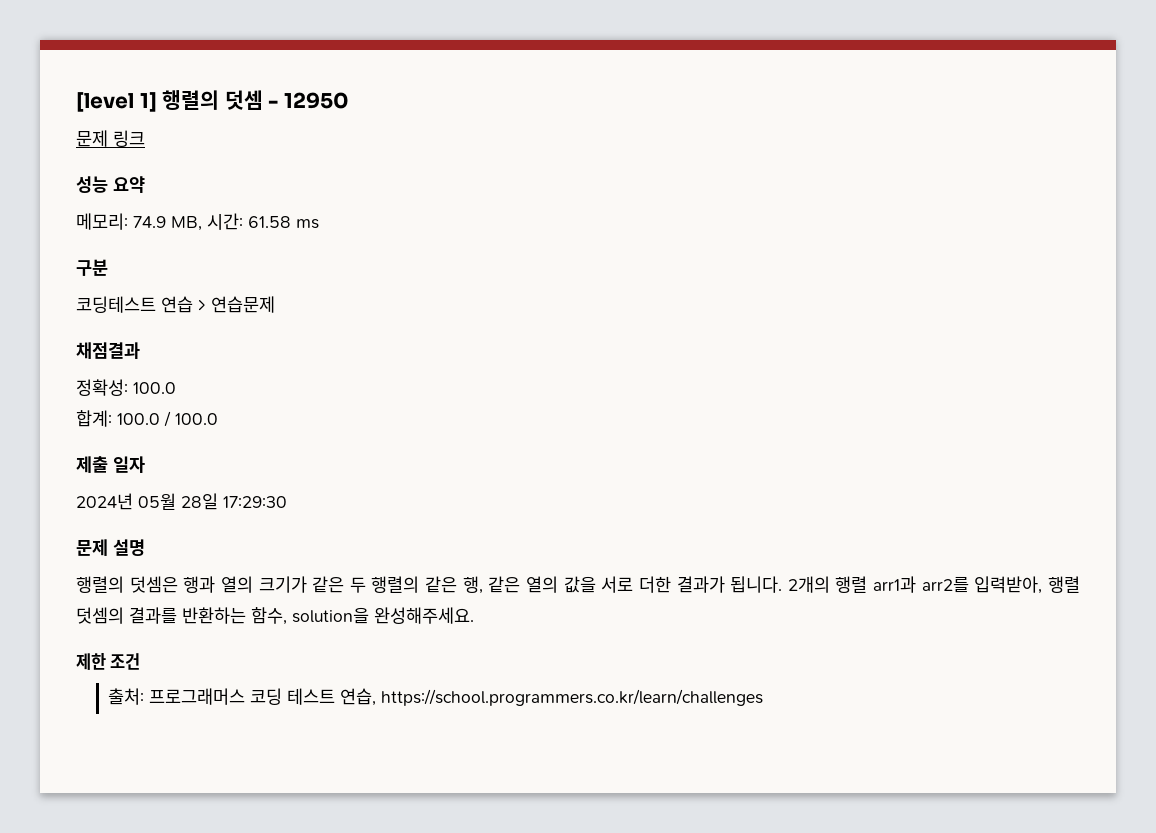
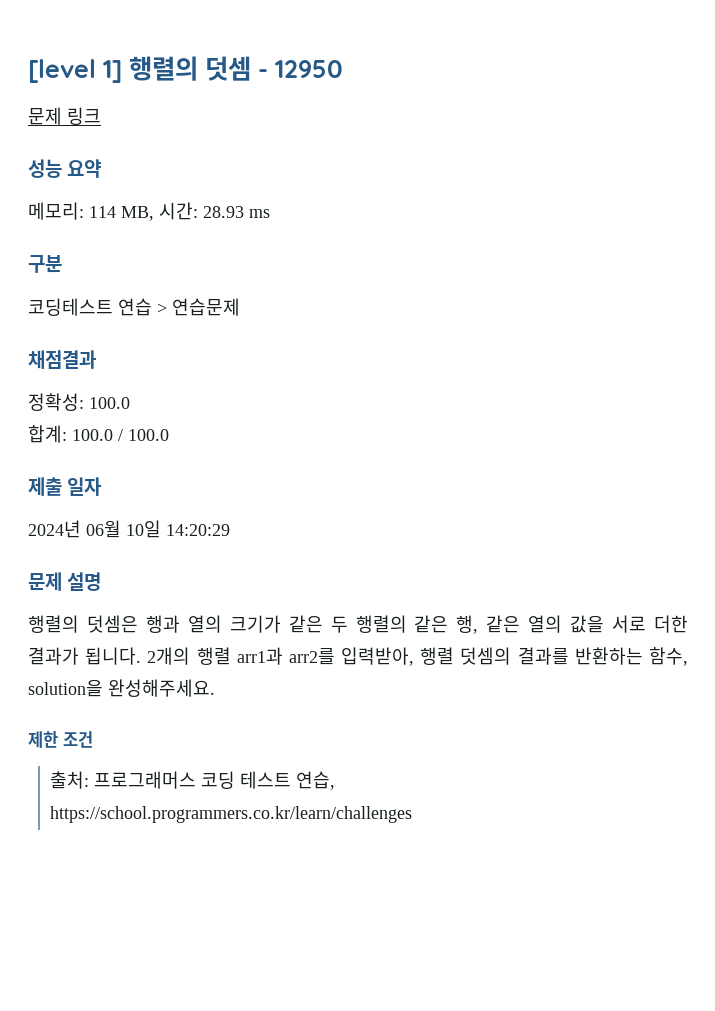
[133,216,166,228] 74.9 -> [89,206,116,218] 114
[248,216,291,228] 61.58 -> [203,206,244,218] 28.93
[138,493,287,510] 05월 28일 17:29:30 -> [86,520,230,538] 06월 10일 14:20:29

